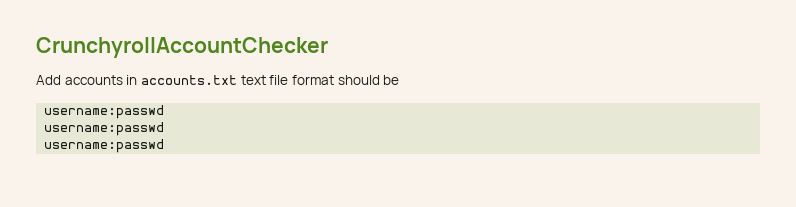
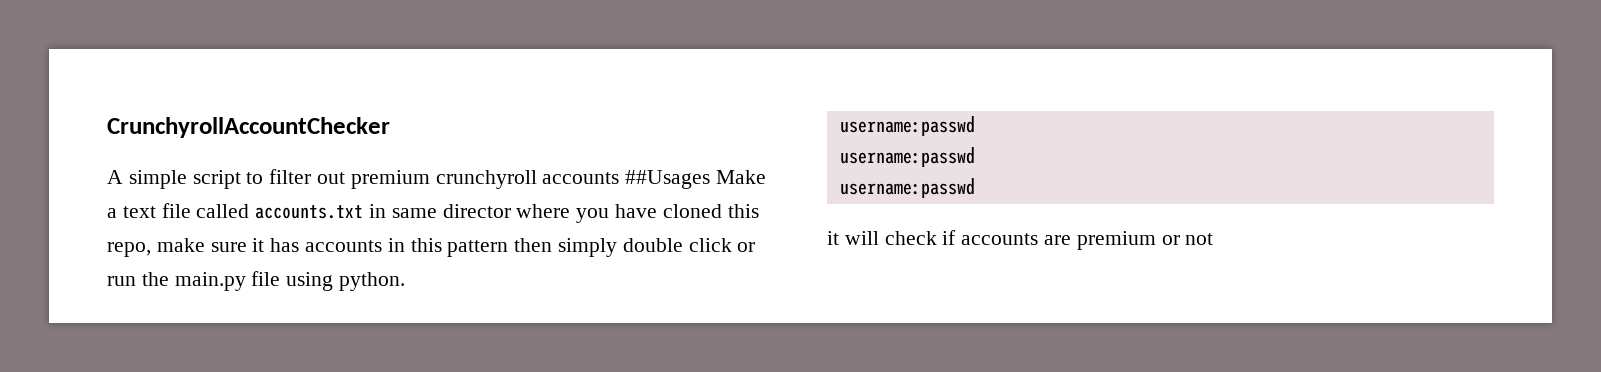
[36,75,400,85] [44,105,165,119] [44,122,165,136] [44,139,165,153] Add accounts in accounts.txt text file format should be // username:passwd // username:passwd // username:passwd -> [107,169,767,189] [107,203,759,223] [107,238,756,257] [107,271,406,291] [839,116,975,136] [839,147,975,167] [839,178,975,198] [827,230,1214,250] A simple script to filter out premium crunchyroll accounts ##Usages Make a text file called accounts.txt in same director where you have cloned this repo, make sure it has accounts in this pattern then simply double click or run the main.py file using python. // username:passwd // username:passwd // username:passwd // it will check if accounts are premium or not

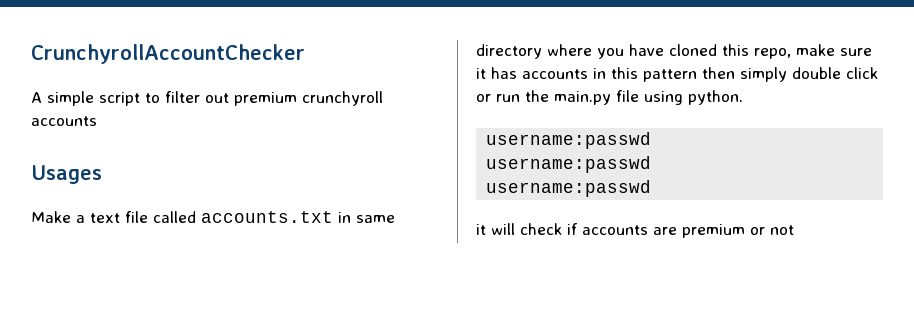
[625,170,711,189] ##Usages -> [31,165,102,184] // Usages //
[442,204,511,218] director -> [476,44,542,59] directory

